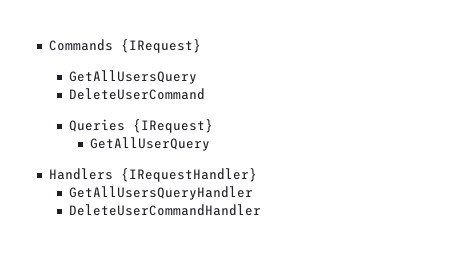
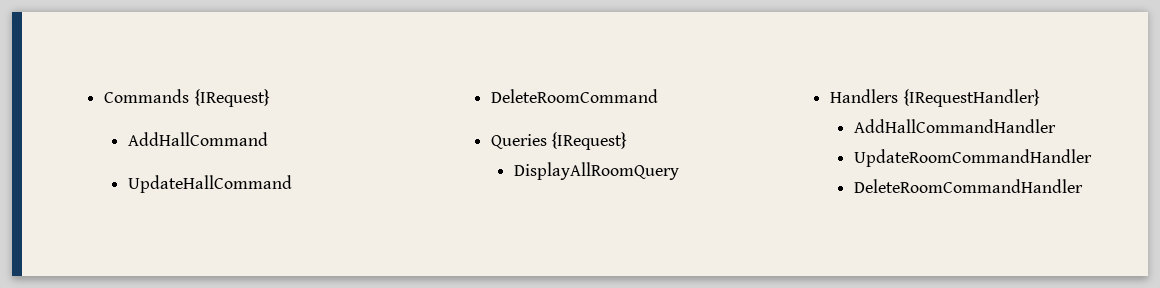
[69,70,198,84] [69,88,206,100] GetAllUsersQuery // DeleteUserCommand -> [127,132,268,146] [127,175,292,193] [490,89,658,103] AddHallCommand // UpdateHallCommand // DeleteRoomCommand
[89,137,210,151] GetAllUserQuery -> [513,162,679,180] DisplayAllRoomQuery
[69,186,254,200] [69,204,262,216] GetAllUsersQueryHandler // DeleteUserCommandHandler -> [853,119,1056,133] [853,149,1092,167] [853,179,1083,193] AddHallCommandHandler // UpdateRoomCommandHandler // DeleteRoomCommandHandler

